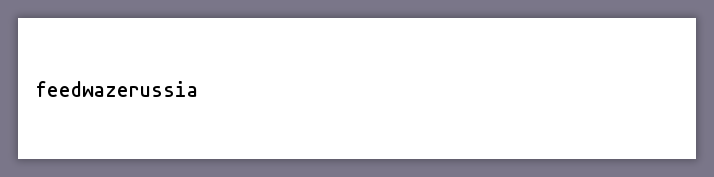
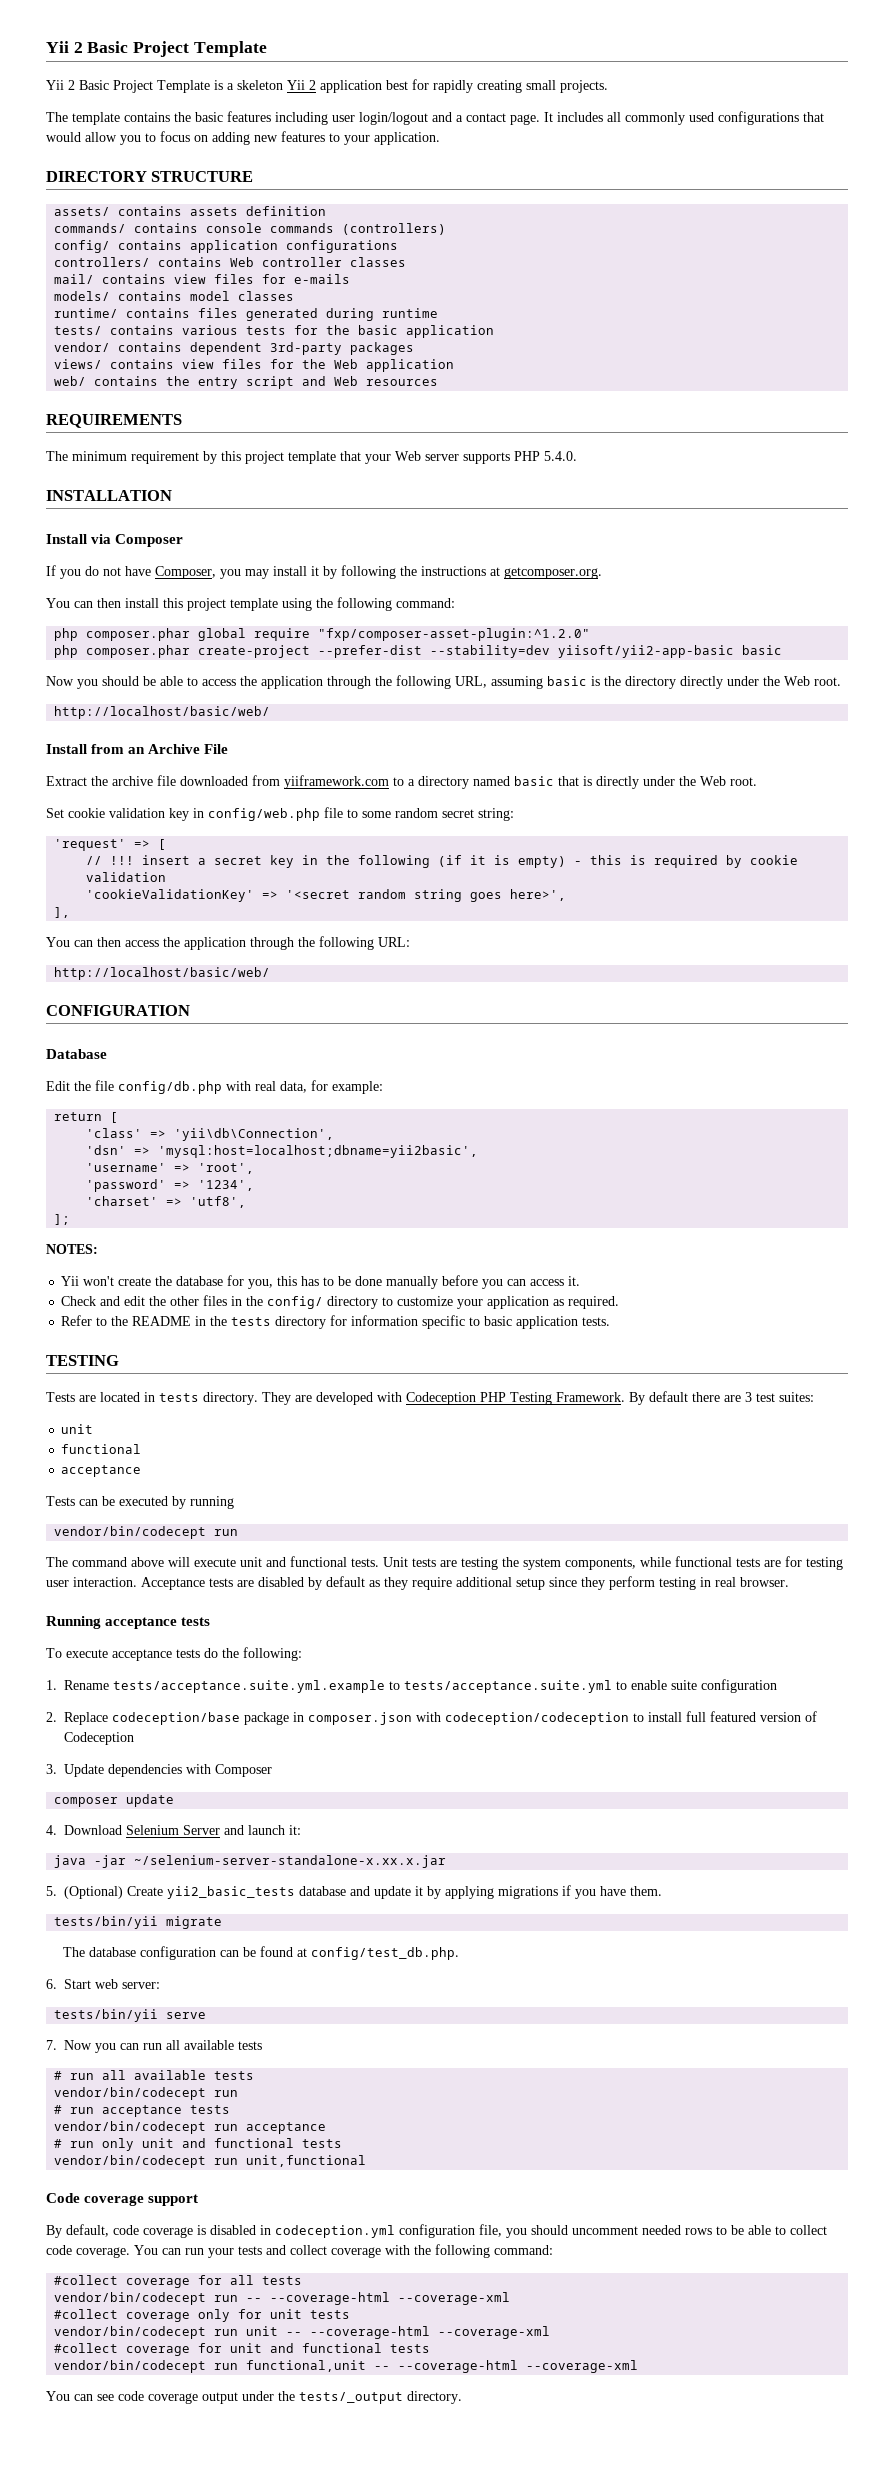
[36,81,198,97] feedwazerussia -> [46,41,267,57] [46,79,608,93] [46,111,824,125] [46,131,440,145] [46,171,254,182] [54,206,327,216] [54,223,447,235] [54,240,399,253] [54,257,407,267] [54,274,351,284] [54,291,295,301] [54,308,439,321] [54,325,495,338] [54,342,415,355] [54,359,455,372] [54,376,439,389] [46,414,182,428] [46,451,577,464] [46,490,172,501] [46,534,184,547] [46,565,602,579] [46,597,455,611] [54,628,591,641] [54,645,783,658] [46,675,841,689] [54,706,271,719] [46,744,229,754] [46,775,757,789] [46,807,514,821] [54,839,167,851] [86,855,799,868] [86,872,167,882] [86,889,567,902] [54,907,71,918] [46,936,410,950] [54,967,271,980] [46,1005,190,1016] [46,1049,107,1059] [46,1080,383,1094] [54,1112,119,1123] [86,1128,335,1141] [86,1145,479,1158] [86,1163,255,1174] [86,1179,255,1192] [86,1196,247,1208] [54,1214,71,1225] [46,1244,98,1254] [61,1275,581,1289] [61,1295,620,1309] [61,1315,611,1329] [46,1355,119,1366] [46,1391,814,1405] [61,1424,94,1434] [61,1444,142,1454] [61,1465,142,1477] [46,1496,234,1509] [54,1526,239,1539] [46,1556,843,1570] [46,1576,789,1590] [46,1616,211,1629] [46,1647,302,1661] [46,1679,777,1693] [46,1711,817,1725] [64,1732,134,1745] [46,1764,272,1777] [54,1794,175,1807] [46,1825,301,1835] [54,1855,447,1868] [46,1885,662,1899] [54,1916,223,1929] [63,1946,460,1960] [46,1979,160,1989] [54,2009,207,2022] [46,2040,262,2053] [54,2070,255,2080] [54,2087,239,2100] [54,2105,231,2117] [54,2121,327,2134] [54,2138,343,2151] [54,2155,367,2168] [46,2193,199,2206] [46,2224,827,2238] [46,2244,553,2258] [54,2275,303,2288] [54,2292,511,2305] [54,2309,351,2322] [54,2326,551,2339] [54,2343,431,2356] [54,2360,639,2373] [46,2391,462,2404] Yii 2 Basic Project Template // Yii 2 Basic Project Template is a skeleton Yii 2 application best for rapidly creating small projects. // The template contains the basic features including user login/logout and a contact page. It includes all commonly used configurations that would allow you to focus on adding new features to your application. // DIRECTORY STRUCTURE // assets/ contains assets definition // commands/ contains console commands (controllers) // config/ contains application configurations // controllers/ contains Web controller classes // mail/ contains view files for e-mails // models/ contains model classes // runtime/ contains files generated during runtime // tests/ contains various tests for the basic application // vendor/ contains dependent 3rd-party packages // views/ contains view files for the Web application // web/ contains the entry script and Web resources // REQUIREMENTS // The minimum requirement by this project template that your Web server supports PHP 5.4.0. // INSTALLATION // Install via Composer // If you do not have Composer, you may install it by following the instructions at getcomposer.org. // You can then install this project template using the following command: // php composer.phar global require "fxp/composer-asset-plugin:^1.2.0" // php composer.phar create-project --prefer-dist --stability=dev yiisoft/yii2-app-basic basic // Now you should be able to access the application through the following URL, assuming basic is the directory directly under the Web root. // http://localhost/basic/web/ // Install from an Archive File // Extract the archive file downloaded from yiiframework.com to a directory named basic that is directly under the Web root. // Set cookie validation key in config/web.php file to some random secret string: // 'request' => [ // // !!! insert a secret key in the following (if it is empty) - this is required by cookie validation // 'cookieValidationKey' => '<secret random string goes here>', // ], // You can then access the application through the following URL: // http://localhost/basic/web/ // CONFIGURATION // Database // Edit the file config/db.php with real data, for example: // return [ // 'class' => 'yii\db\Connection', // 'dsn' => 'mysql:host=localhost;dbname=yii2basic', // 'username' => 'root', // 'password' => '1234', // 'charset' => 'utf8', // ]; // NOTES: // Yii won't create the database for you, this has to be done manually before you can access it. // Check and edit the other files in the config/ directory to customize your application as required. // Refer to the README in the tests directory for information specific to basic application tests. // TESTING // Tests are located in tests directory. They are developed with Codeception PHP Testing Framework. By default there are 3 test suites: // unit // functional // acceptance // Tests can be executed by running // vendor/bin/codecept run // The command above will execute unit and functional tests. Unit tests are testing the system components, while functional tests are for testing user interaction. Acceptance tests are disabled by default as they require additional setup since they perform testing in real browser. // Running acceptance tests // To execute acceptance tests do the following: // 1. Rename tests/acceptance.suite.yml.example to tests/acceptance.suite.yml to enable suite configuration // 2. Replace codeception/base package in composer.json with codeception/codeception to install full featured version of Codeception // 3. Update dependencies with Composer // composer update // 4. Download Selenium Server and launch it: // java -jar ~/selenium-server-standalone-x.xx.x.jar // 5. (Optional) Create yii2_basic_tests database and update it by applying migrations if you have them. // tests/bin/yii migrate // The database configuration can be found at config/test_db.php. // 6. Start web server: // tests/bin/yii serve // 7. Now you can run all available tests // # run all available tests // vendor/bin/codecept run // # run acceptance tests // vendor/bin/codecept run acceptance // # run only unit and functional tests // vendor/bin/codecept run unit,functional // Code coverage support // By default, code coverage is disabled in codeception.yml configuration file, you should uncomment needed rows to be able to collect code coverage. You can run your tests and collect coverage with the following command: // #collect coverage for all tests // vendor/bin/codecept run -- --coverage-html --coverage-xml // #collect coverage only for unit tests // vendor/bin/codecept run unit -- --coverage-html --coverage-xml // #collect coverage for unit and functional tests // vendor/bin/codecept run functional,unit -- --coverage-html --coverage-xml // You can see code coverage output under the tests/_output directory.

